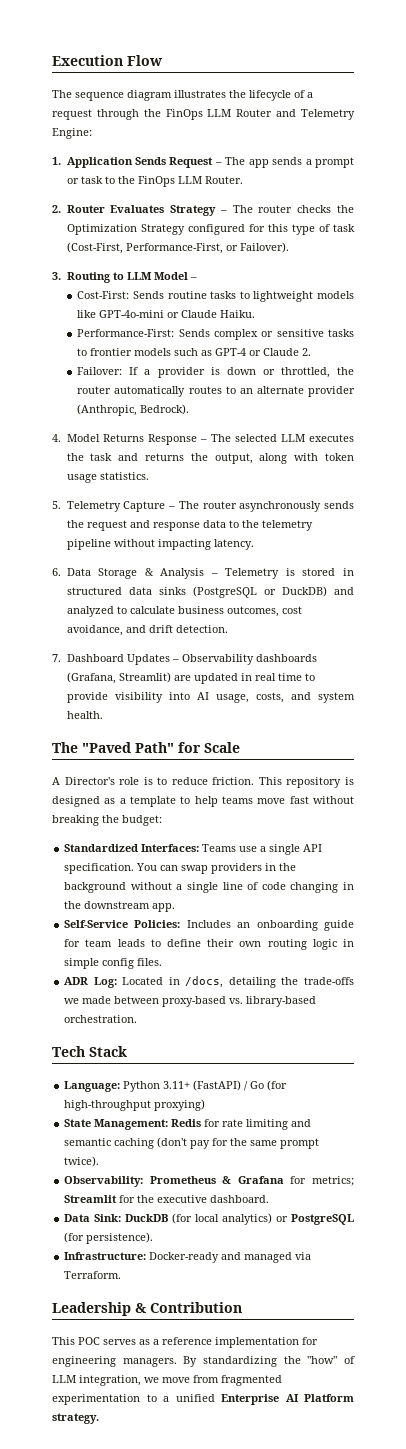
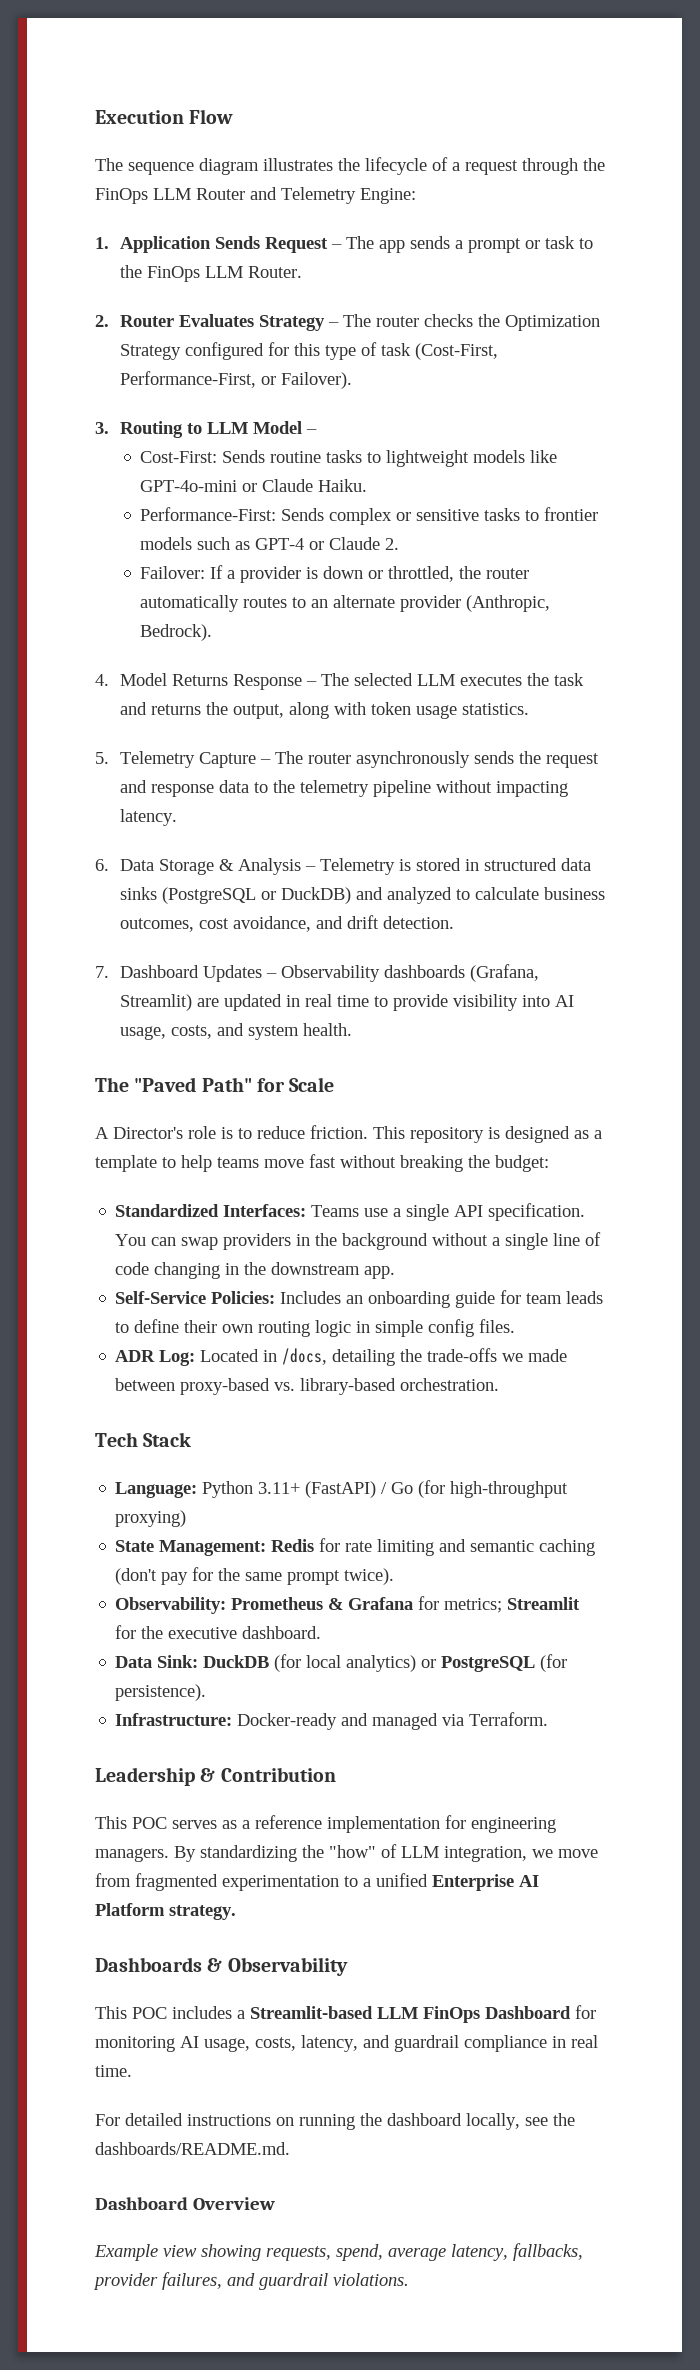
(99, 1418) none -> [95,1957,348,1976] [95,2005,596,2023] [95,2035,598,2052] [95,2065,132,2077] [95,2113,575,2130] [95,2142,290,2155] [95,2197,275,2210] [94,2243,583,2261] [93,2272,409,2290] // Dashboards & Observability // This POC includes a Streamlit-based LLM FinOps Dashboard for monitoring AI usage, costs, latency, and guardrail compliance in real time. // For detailed instructions on running the dashboard locally, see the dashboards/README.md. // Dashboard Overview // Example view showing requests, spend, average latency, fallbacks, provider failures, and guardrail violations.

